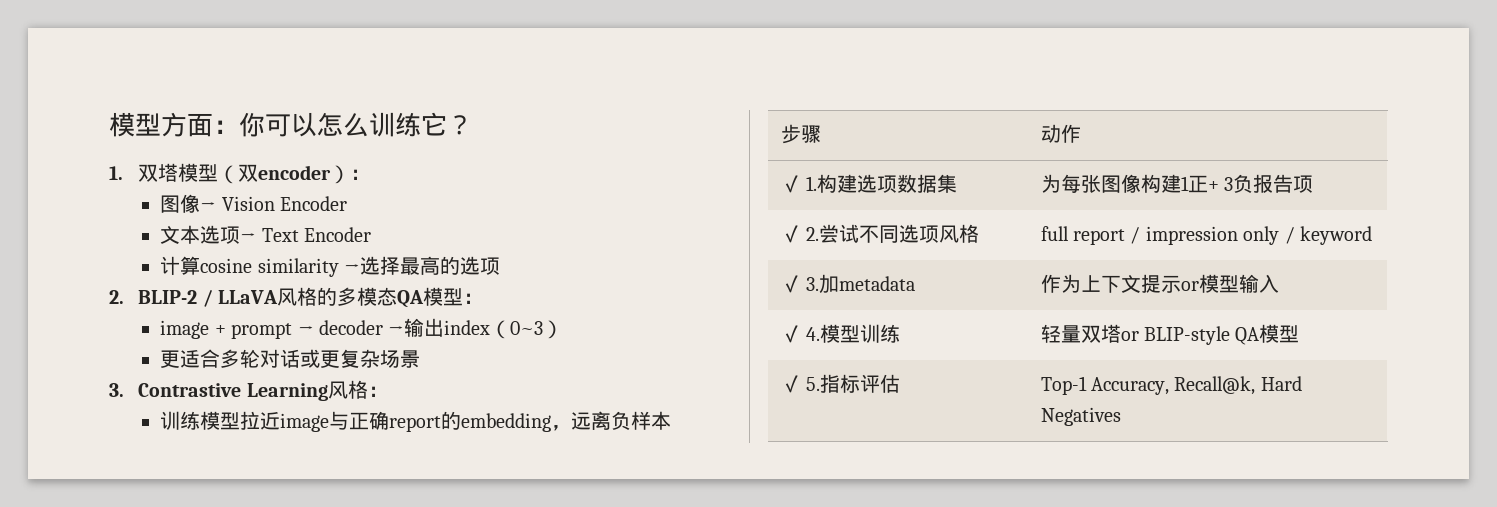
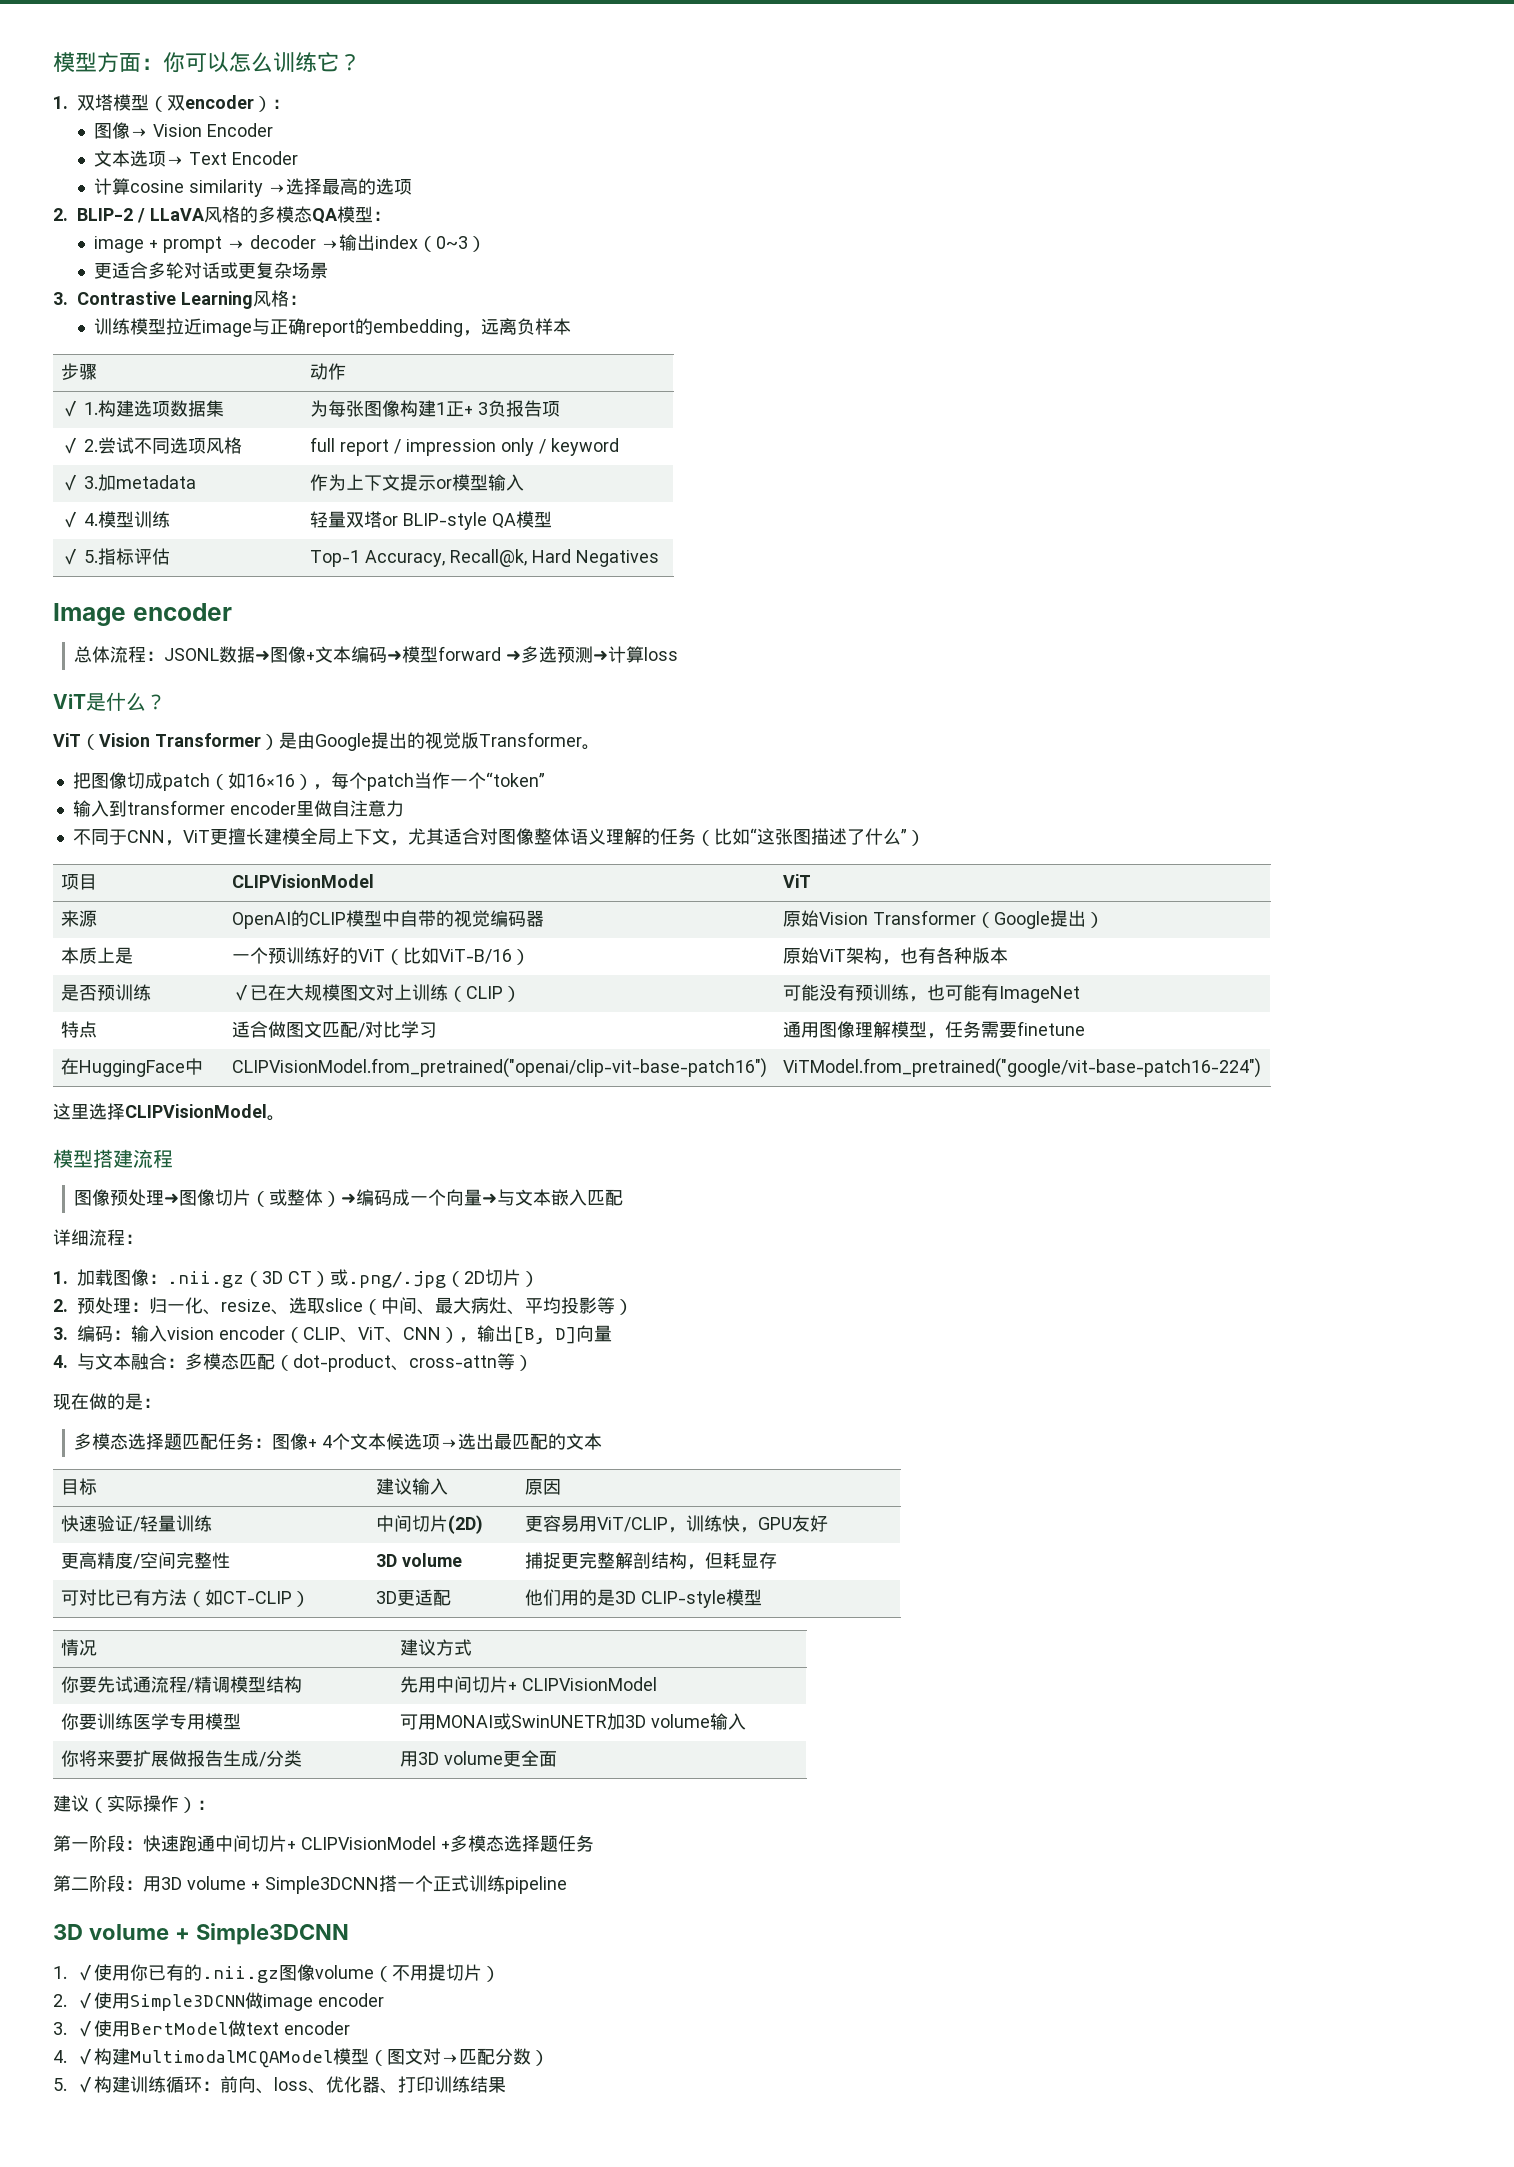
(1121, 416) none -> [53,603,232,626] [74,646,679,663] [53,692,166,711] [53,732,600,751] [72,772,545,791] [72,800,404,817] [72,828,925,846] [60,874,97,890] [231,874,374,888] [782,874,811,888] [60,910,97,927] [231,910,544,929] [782,910,1104,929] [60,947,133,964] [231,947,530,965] [782,947,1008,965] [60,984,151,1001] [231,984,521,1002] [782,984,1080,1003] [60,1021,97,1038] [231,1021,437,1038] [782,1021,1085,1039] [60,1058,203,1077] [231,1058,767,1078] [782,1058,1261,1078] [53,1103,285,1121] [53,1149,173,1168] [74,1189,624,1207] [53,1229,143,1246] [53,1269,539,1288] [53,1297,633,1315] [53,1325,612,1344] [53,1353,533,1372] [53,1393,161,1410] [74,1433,603,1450] [60,1478,97,1495] [375,1478,448,1495] [524,1479,561,1495] [60,1515,212,1532] [375,1515,483,1534] [524,1515,828,1533] [60,1552,230,1569] [375,1553,462,1567] [524,1552,777,1570] [60,1589,310,1607] [375,1589,451,1606] [524,1589,762,1608] [60,1639,97,1656] [399,1639,472,1656] [60,1676,302,1693] [399,1676,657,1693] [60,1713,241,1730] [399,1713,746,1730] [60,1750,302,1767] [399,1750,557,1767] [53,1795,215,1813] [53,1835,594,1852] [53,1875,567,1894] [53,1923,349,1945] [53,1964,500,1983] [53,1992,384,2011] [53,2020,350,2037] [53,2048,549,2068] [53,2076,506,2094] // Image encoder // 总体流程：JSONL数据➜图像+文本编码➜模型forward ➜多选预测➜计算loss // ViT是什么？ // ViT（Vision Transformer）是由Google提出的视觉版Transformer。 // 把图像切成patch（如16×16），每个patch当作一个“token” // 输入到transformer encoder里做自注意力 // 不同于CNN，ViT更擅长建模全局上下文，尤其适合对图像整体语义理解的任务（比如“这张图描述了什么”） // 项目 | CLIPVisionModel | ViT // 来源 | OpenAI的CLIP模型中自带的视觉编码器 | 原始Vision Transformer（Google提出） // 本质上是 | 一个预训练好的ViT（比如ViT-B/16） | 原始ViT架构，也有各种版本 // 是否预训练 | ✓已在大规模图文对上训练（CLIP） | 可能没有预训练，也可能有ImageNet // 特点 | 适合做图文匹配/对比学习 | 通用图像理解模型，任务需要finetune // 在HuggingFace中 | CLIPVisionModel.from_pretrained("openai/clip-vit-base-patch16") | ViTModel.from_pretrained("google/vit-base-patch16-224") // 这里选择CLIPVisionModel。 // 模型搭建流程 // 图像预处理➜图像切片（或整体）➜编码成一个向量➜与文本嵌入匹配 // 详细流程： // 1.加载图像：.nii.gz（3D CT）或.png/.jpg（2D切片） // 2.预处理：归一化、resize、选取slice（中间、最大病灶、平均投影等） // 3.编码：输入vision encoder（CLIP、ViT、CNN），输出[B, D]向量 // 4.与文本融合：多模态匹配（dot-product、cross-attn等） // 现在做的是： // 多模态选择题匹配任务：图像+ 4个文本候选项→选出最匹配的文本 // 目标 | 建议输入 | 原因 // 快速验证/轻量训练 | 中间切片(2D) | 更容易用ViT/CLIP，训练快，GPU友好 // 更高精度/空间完整性 | 3D volume | 捕捉更完整解剖结构，但耗显存 // 可对比已有方法（如CT-CLIP） | 3D更适配 | 他们用的是3D CLIP-style模型 // 情况 | 建议方式 // 你要先试通流程/精调模型结构 | 先用中间切片+ CLIPVisionModel // 你要训练医学专用模型 | 可用MONAI或SwinUNETR加3D volume输入 // 你将来要扩展做报告生成/分类 | 用3D volume更全面 // 建议（实际操作）： // 第一阶段：快速跑通中间切片+ CLIPVisionModel +多模态选择题任务 // 第二阶段：用3D volume + Simple3DCNN搭一个正式训练pipeline // 3D volume + Simple3DCNN // 1. ✓使用你已有的.nii.gz图像volume（不用提切片） // 2. ✓使用Simple3DCNN做image encoder // 3. ✓使用BertModel做text encoder // 4. ✓构建MultimodalMCQAModel模型（图文对→匹配分数） // 5. ✓构建训练循环：前向、loss、优化器、打印训练结果

